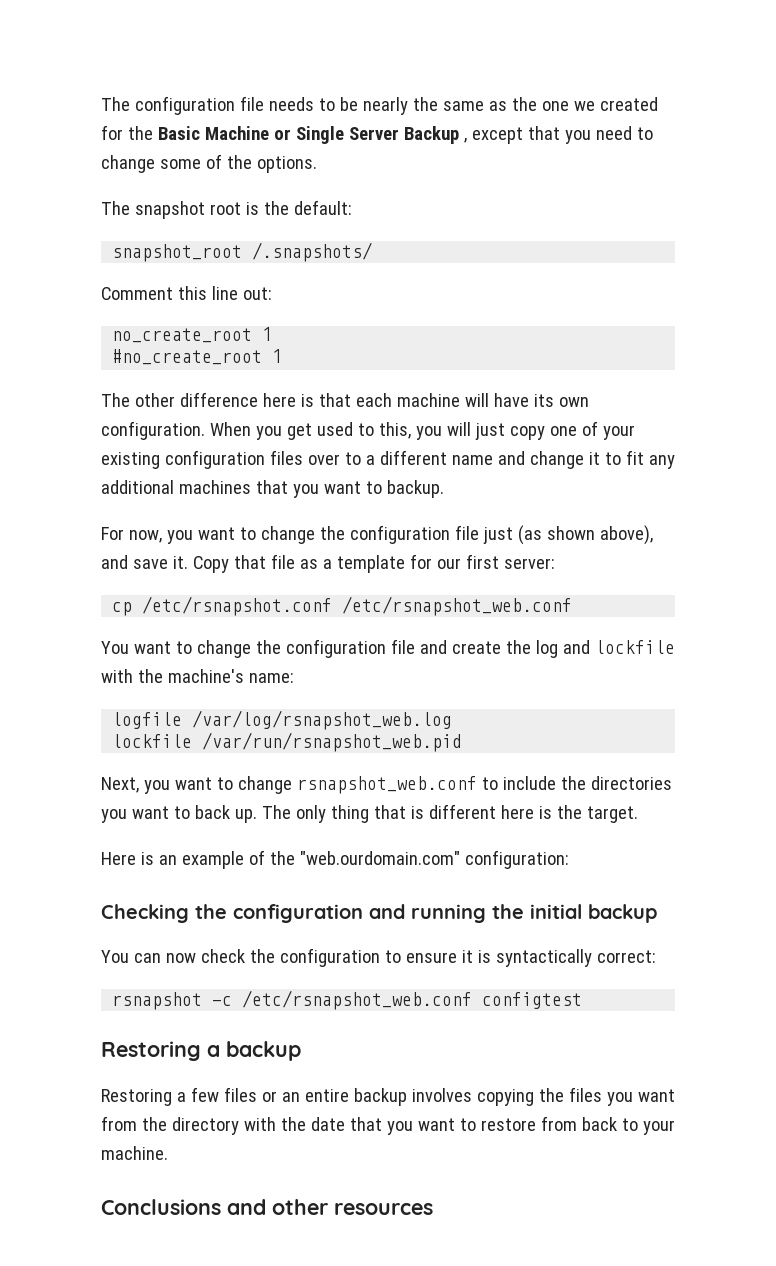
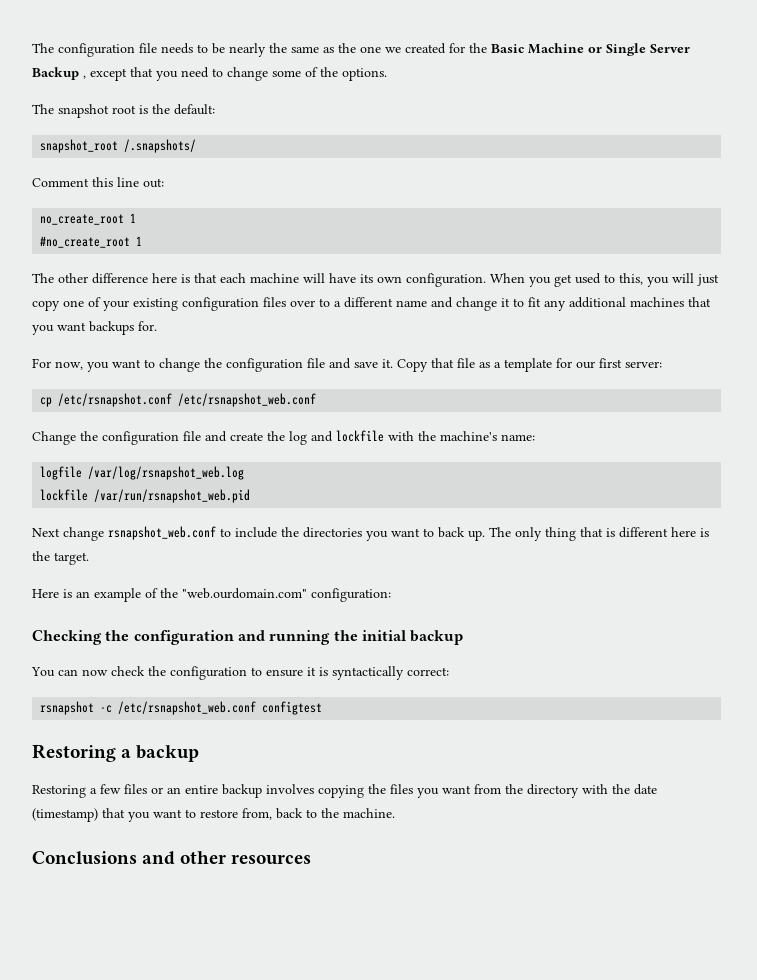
[365,480,444,498] to backup. -> [89,321,157,335] backups for.
[482,525,653,545] just (as shown above), -> (325, 363) none
[101,640,251,658] You want to change -> [32,431,76,445] Change
[101,777,233,794] Next, you want to -> [32,528,60,537] Next
(345, 1124) none -> [32,808,98,822] (timestamp)
[540,1116,577,1131] from -> [242,808,272,820] from,
[642,1120,675,1135] your -> [321,808,339,818] the

